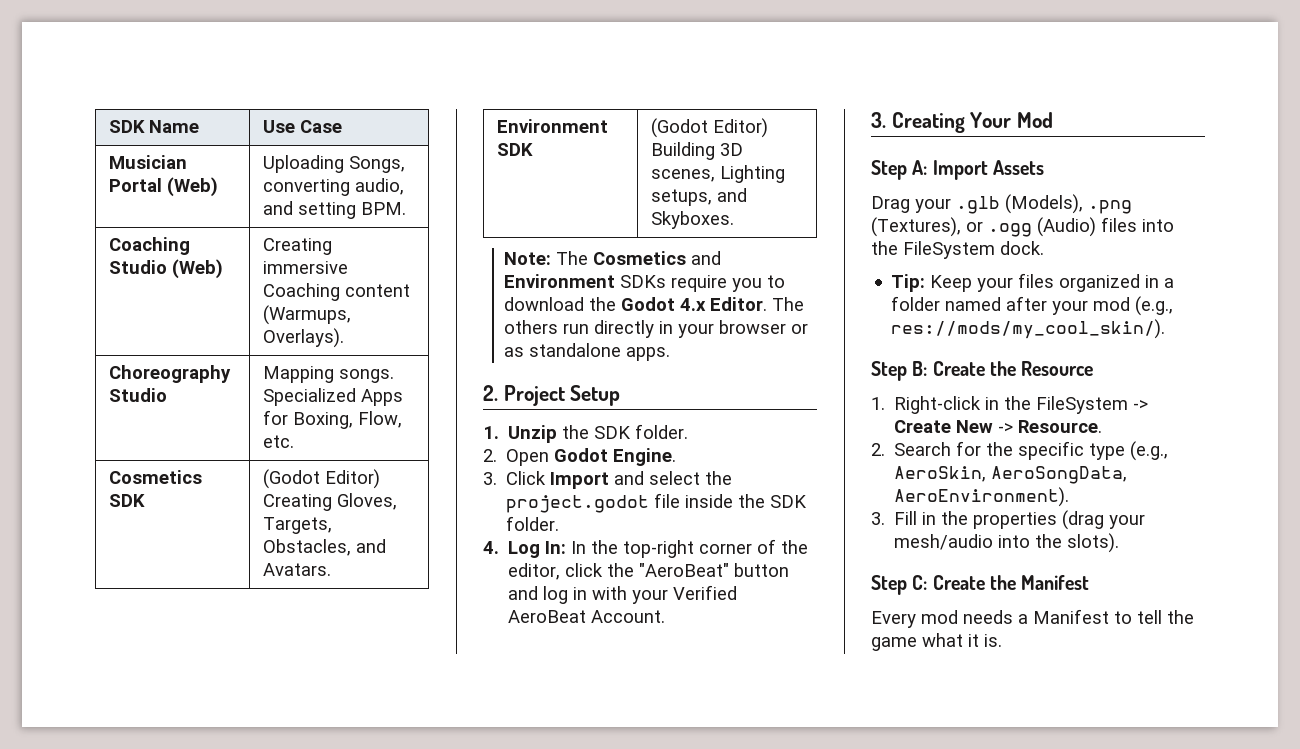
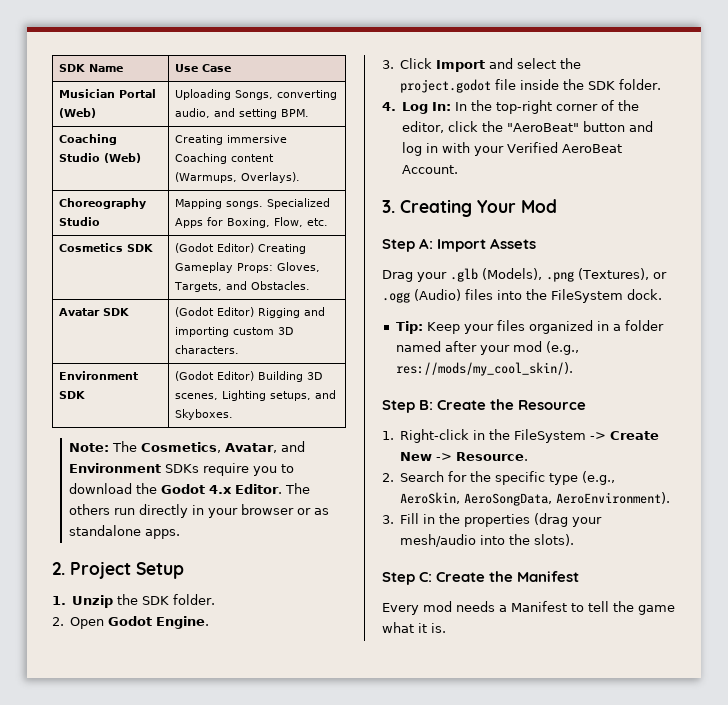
[336,493,397,510] [262,517,332,534] [262,539,386,556] [262,563,331,576] Gloves, Targets, Obstacles, and Avatars. -> [175,262,321,273] [174,281,311,292] [59,308,130,316] [175,307,326,318] [175,327,294,337] [175,345,240,354] Gameplay Props: Gloves, Targets, and Obstacles. // Avatar SDK | (Godot Editor) Rigging and importing custom 3D characters.
[593,251,687,265] Cosmetics -> [141,442,278,453] Cosmetics, Avatar,

